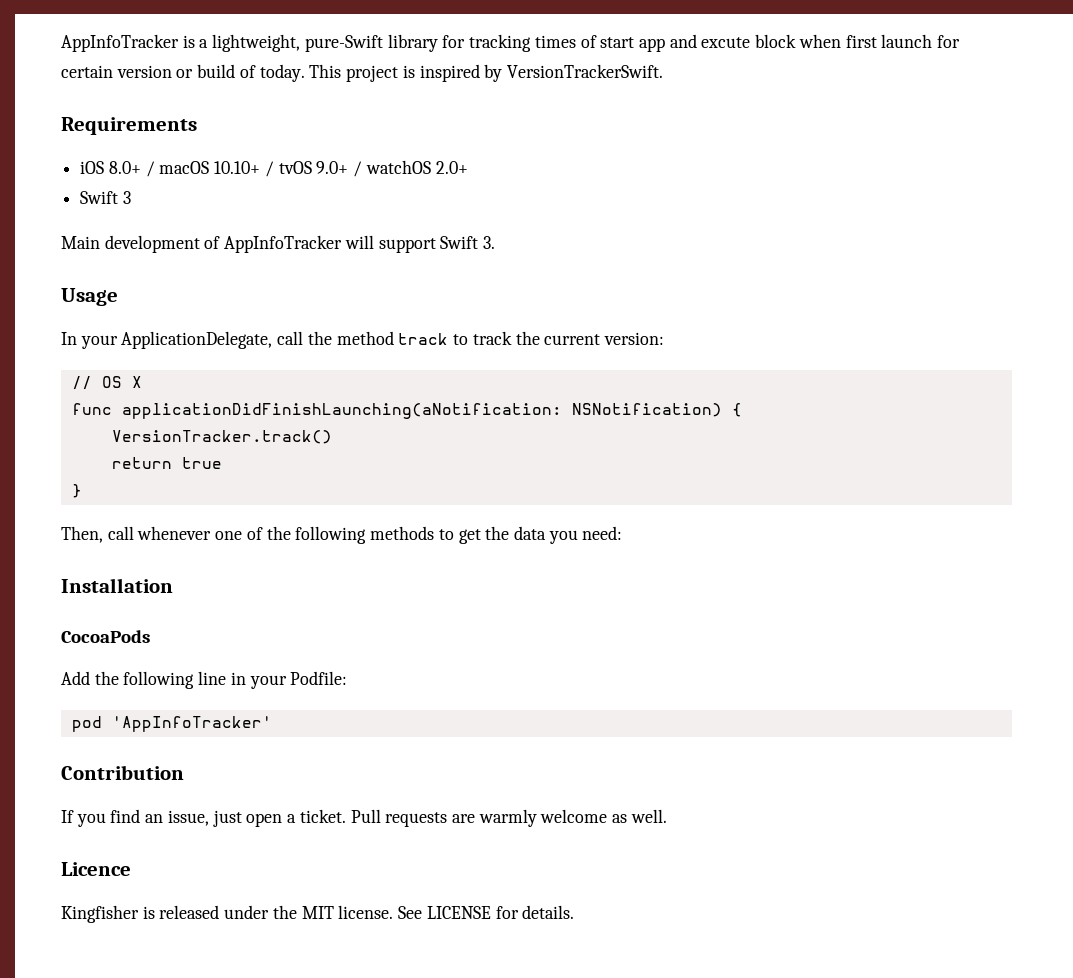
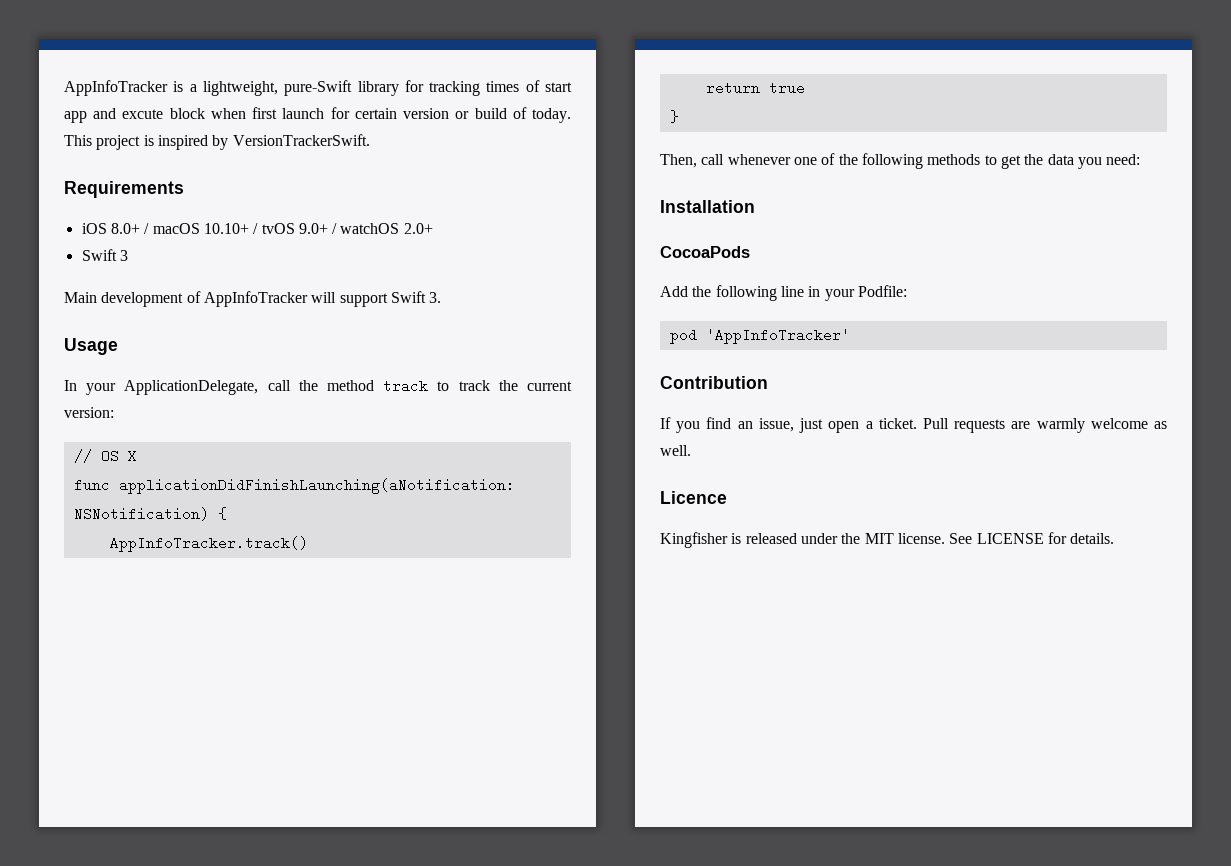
[111,430,332,444] VersionTracker.track() -> [109,536,308,552] AppInfoTracker.track()

